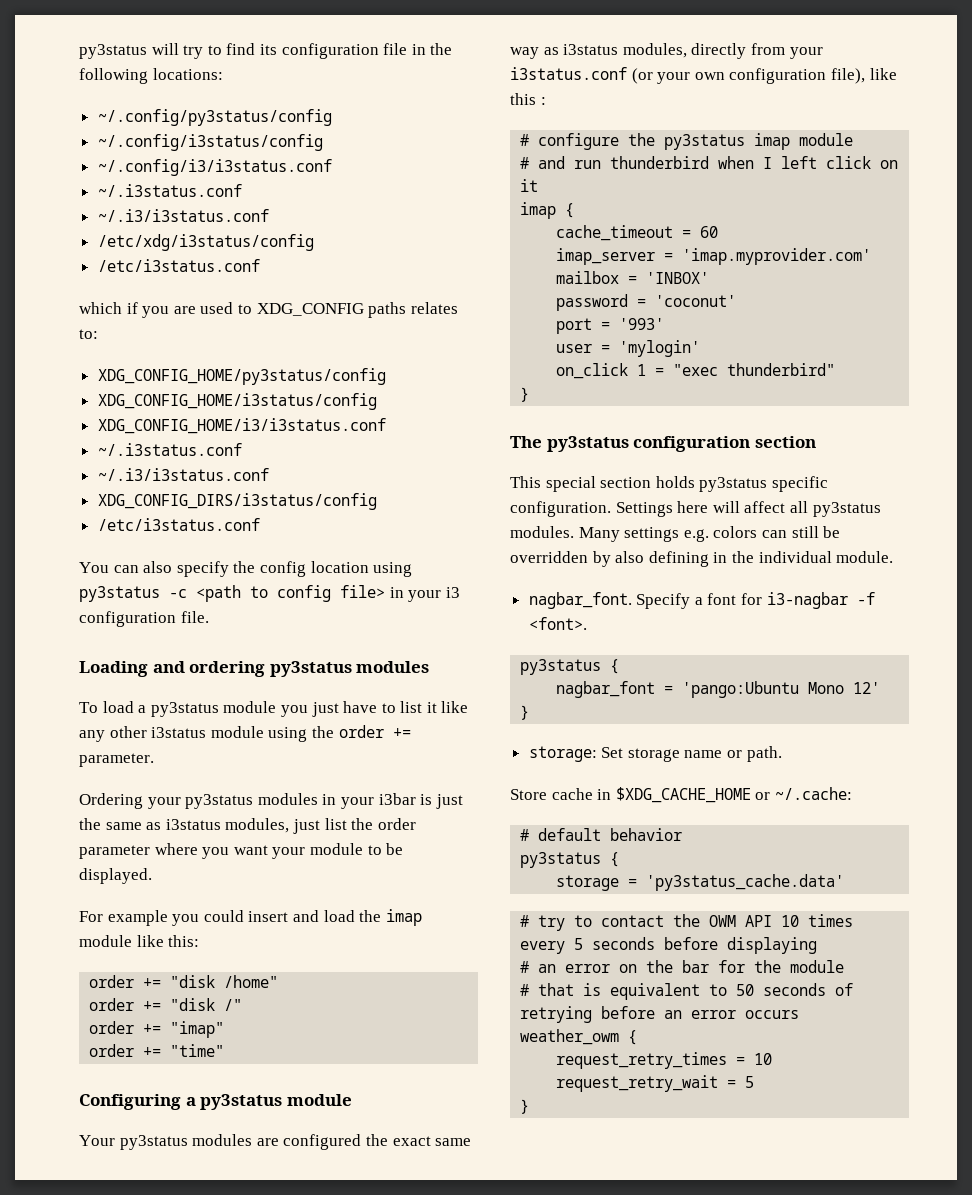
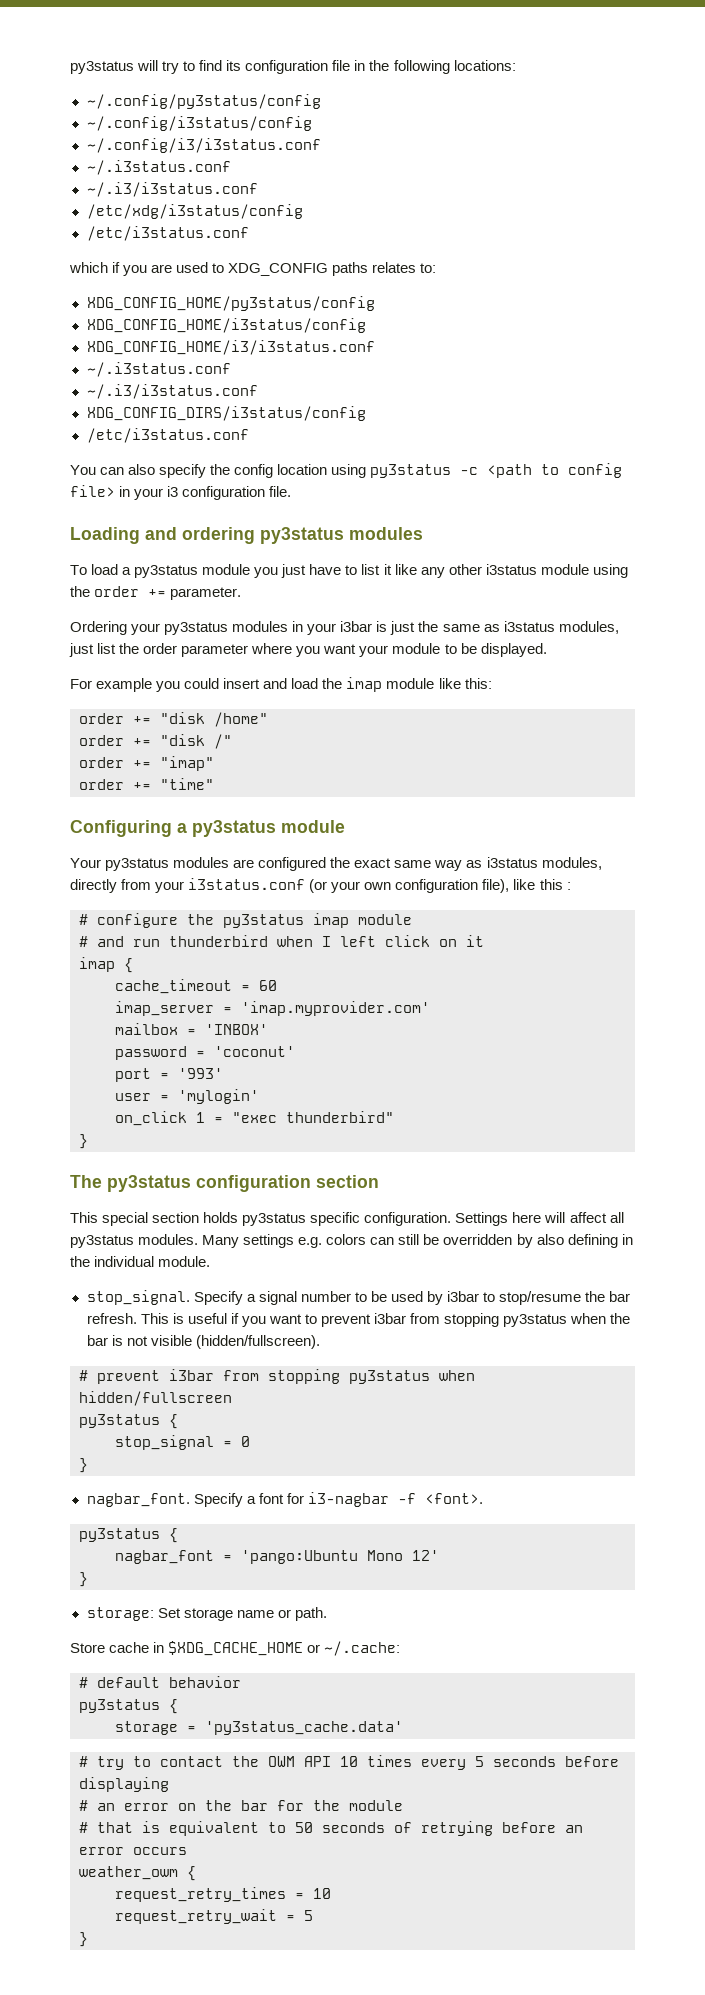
(894, 557) none -> [86,1290,631,1305] [86,1313,631,1327] [86,1335,320,1349] [79,1369,475,1384] [79,1391,232,1406] [79,1414,178,1429] [115,1435,250,1450] [79,1458,88,1473] // stop_signal. Specify a signal number to be used by i3bar to stop/resume the bar refresh. This is useful if you want to prevent i3bar from stopping py3status when the bar is not visible (hidden/fullscreen). // # prevent i3bar from stopping py3status when hidden/fullscreen // py3status { // stop_signal = 0 // }

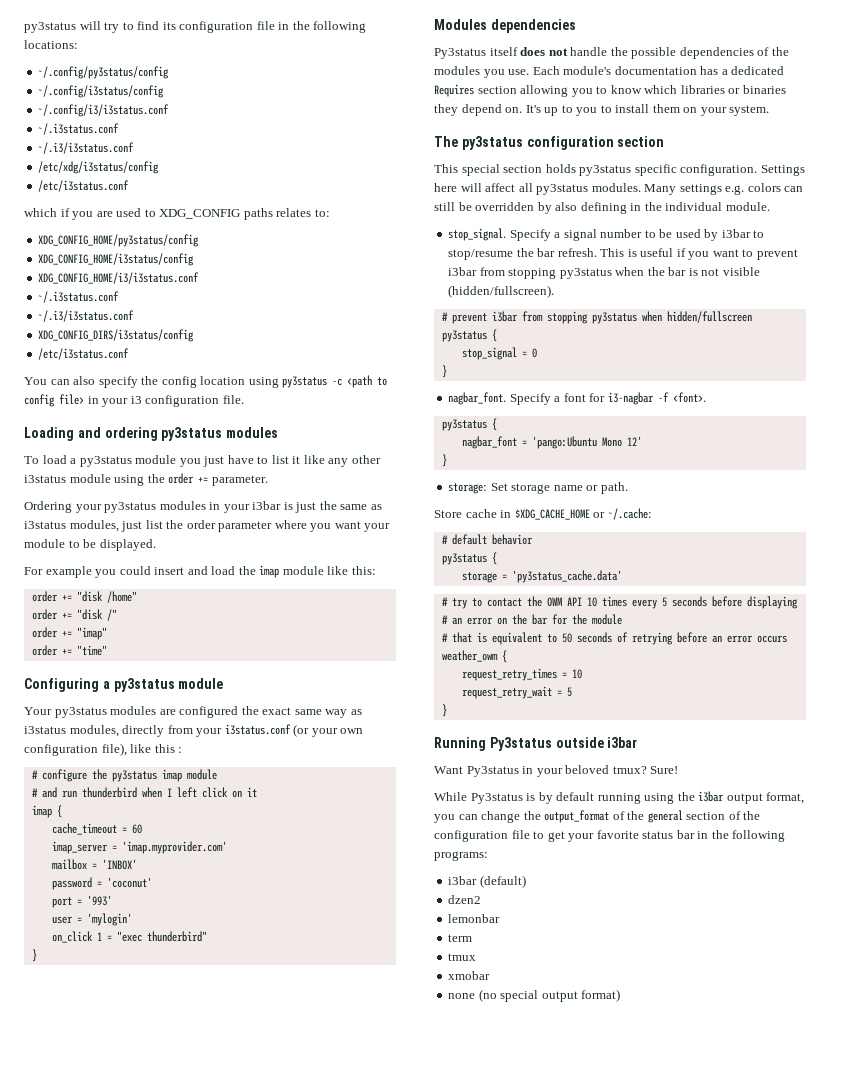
(88, 1141) none -> [434,19,576,33] [434,47,789,59] [434,66,785,78] [434,84,786,97] [434,104,770,116] // Modules dependencies // Py3status itself does not handle the possible dependencies of the modules you use. Each module's documentation has a dedicated Requires section allowing you to know which libraries or binaries they depend on. It's up to you to install them on your system.
(88, 1939) none -> [434,737,638,751] [434,765,679,777] [434,791,805,804] [434,810,761,823] [434,830,786,842] [434,851,488,861] [448,875,526,888] [448,895,482,904] [448,914,501,923] [448,934,473,942] [448,953,477,961] [448,971,491,980] [448,989,621,1002] // Running Py3status outside i3bar // Want Py3status in your beloved tmux? Sure! // While Py3status is by default running using the i3bar output format, you can change the output_format of the general section of the configuration file to get your favorite status bar in the following programs: // i3bar (default) // dzen2 // lemonbar // term // tmux // xmobar // none (no special output format)

